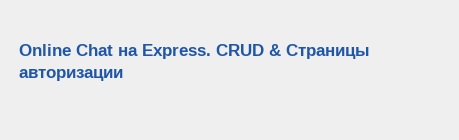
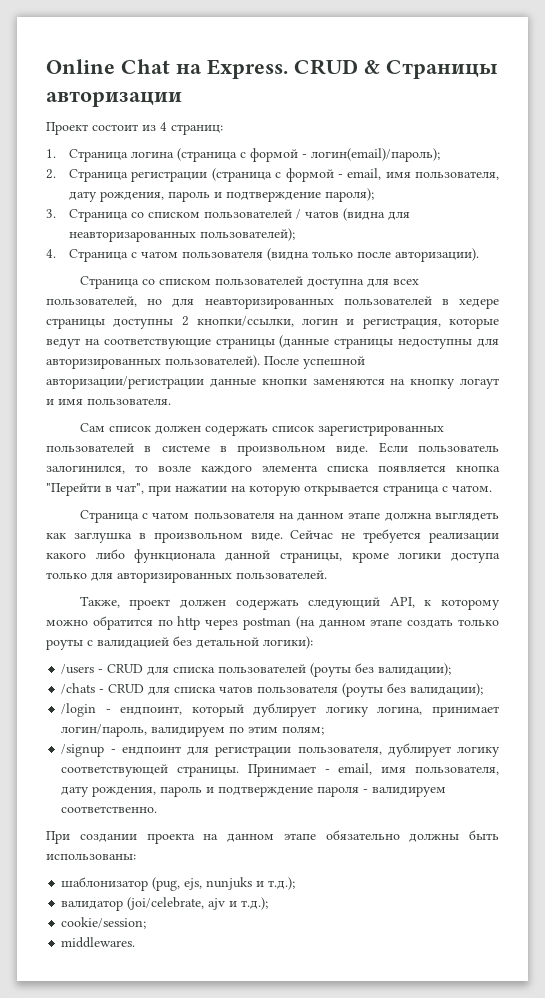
(123, 75) none -> [46,122,223,135] [46,148,441,162] [46,168,499,182] [69,188,375,202] [46,208,411,222] [69,228,296,242] [46,248,480,262] [79,276,419,289] [46,296,500,309] [46,316,499,329] [46,335,499,349] [46,355,365,369] [46,376,499,389] [46,398,171,405] [79,423,444,436] [46,442,499,456] [46,465,500,474] [46,483,492,496] [79,510,500,523] [46,529,499,543] [46,549,501,563] [46,570,327,583] [79,596,500,610] [46,616,500,630] [46,636,313,650] [61,663,452,677] [61,683,484,697] [61,703,500,717] [61,724,325,737] [61,743,501,757] [61,763,499,777] [61,786,447,797] [61,806,158,813] [46,830,499,844] [46,854,136,860] [61,877,296,891] [61,897,269,911] [61,917,147,929] [61,937,136,948] // Проект состоит из 4 страниц: // 1. Страница логина (страница с формой - логин(email)/пароль); // 2. Страница регистрации (страница с формой - email, имя пользователя, дату рождения, пароль и подтверждение пароля); // 3. Страница со списком пользователей / чатов (видна для неавторизарованных пользователей); // 4. Страница с чатом пользователя (видна только после авторизации). // Страница со списком пользователей доступна для всех пользователей, но для неавторизированных пользователей в хедере страницы доступны 2 кнопки/ссылки, логин и регистрация, которые ведут на соответствующие страницы (данные страницы недоступны для авторизированных пользователей). После успешной авторизации/регистрации данные кнопки заменяются на кнопку логаут и имя пользователя. // Сам список должен содержать список зарегистрированных пользователей в системе в произвольном виде. Если пользователь залогинился, то возле каждого элемента списка появляется кнопка "Перейти в чат", при нажатии на которую открывается страница с чатом. // Страница с чатом пользователя на данном этапе должна выглядеть как заглушка в произвольном виде. Сейчас не требуется реализации какого либо функционала данной страницы, кроме логики доступа только для авторизированных пользователей. // Также, проект должен содержать следующий API, к которому можно обратится по http через postman (на данном этапе создать только роуты с валидацией без детальной логики): // /users - CRUD для списка пользователей (роуты без валидации); // /chats - CRUD для списка чатов пользователя (роуты без валидации); // /login - ендпоинт, который дублирует логику логина, принимает логин/пароль, валидируем по этим полям; // /signup - ендпоинт для регистрации пользователя, дублирует логику соответствующей страницы. Принимает - email, имя пользователя, дату рождения, пароль и подтверждение пароля - валидируем соответственно. // При создании проекта на данном этапе обязательно должны быть использованы: // шаблонизатор (pug, ejs, nunjuks и т.д.); // валидатор (joi/celebrate, ajv и т.д.); // cookie/session; // middlewares.

